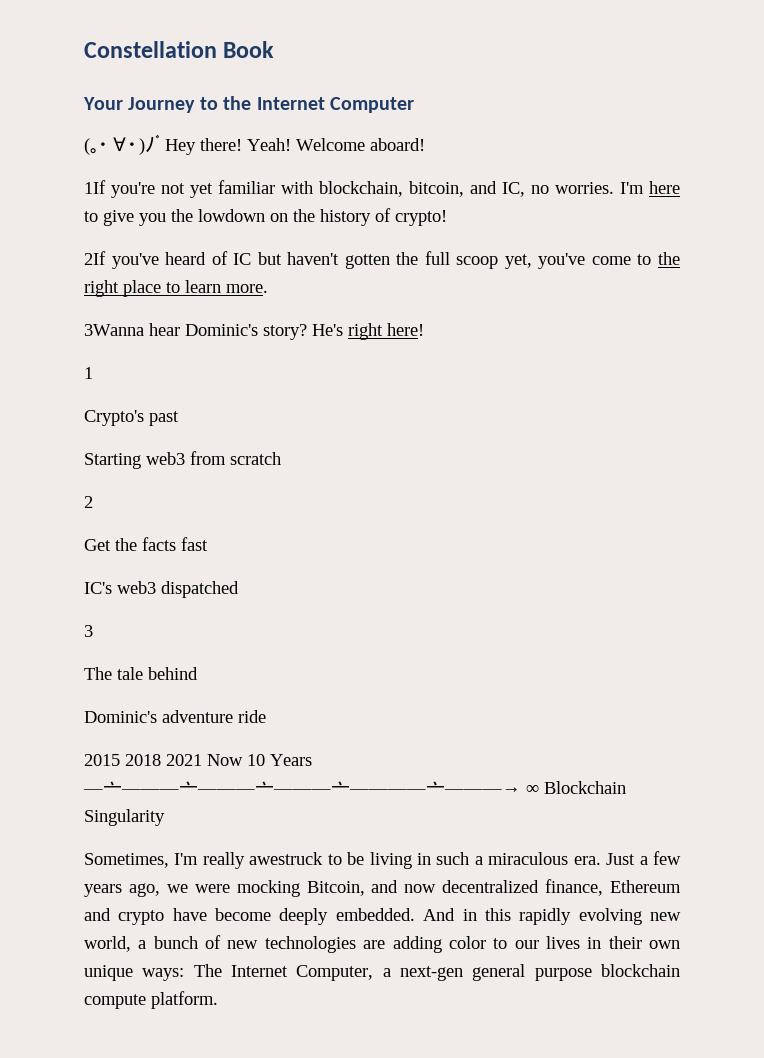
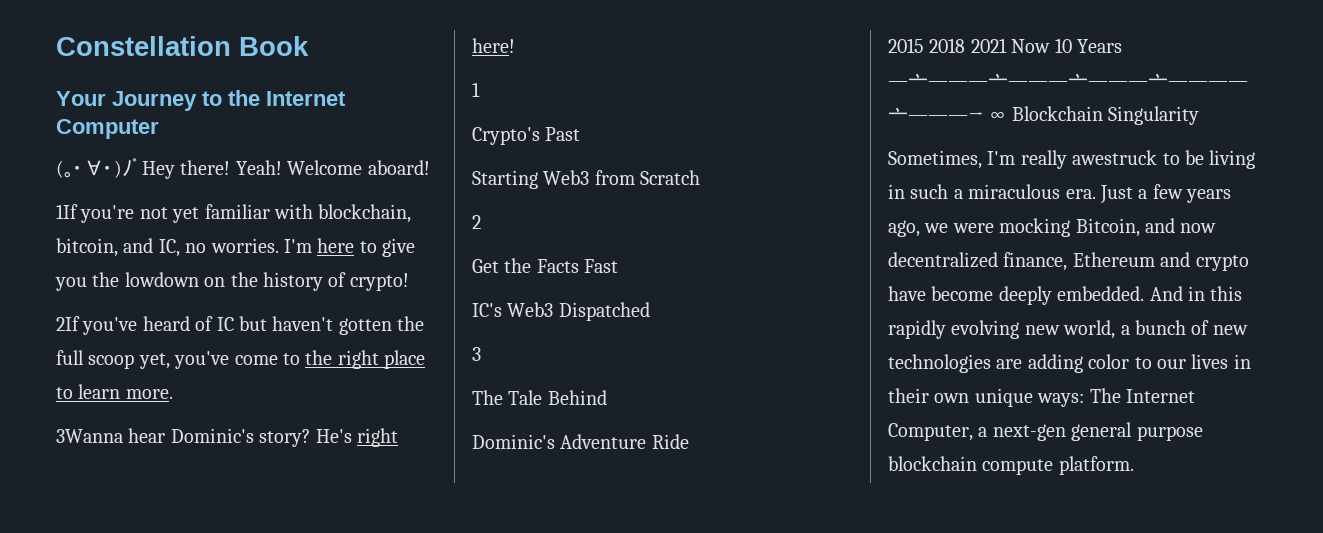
[149,411,179,426] past -> [545,127,581,141] Past
[146,451,281,465] web3 from scratch -> [543,170,701,185] Web3 from Scratch
[142,537,208,551] facts fast -> [536,259,619,273] Facts Fast
[117,581,239,598] web3 dispatched -> [507,302,650,321] Web3 Dispatched
[117,667,198,680] [84,710,266,723] tale behind // Dominic's adventure ride -> [508,390,607,405] [472,434,689,449] Tale Behind // Dominic's Adventure Ride

